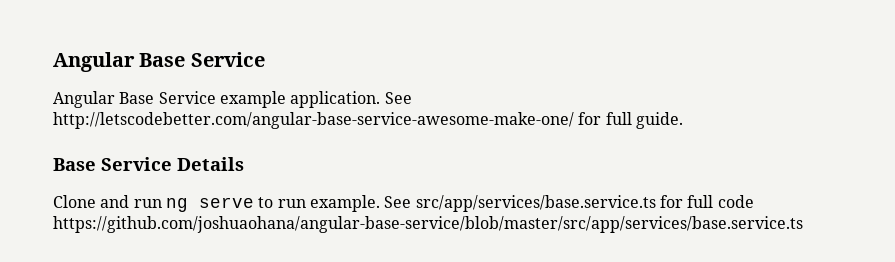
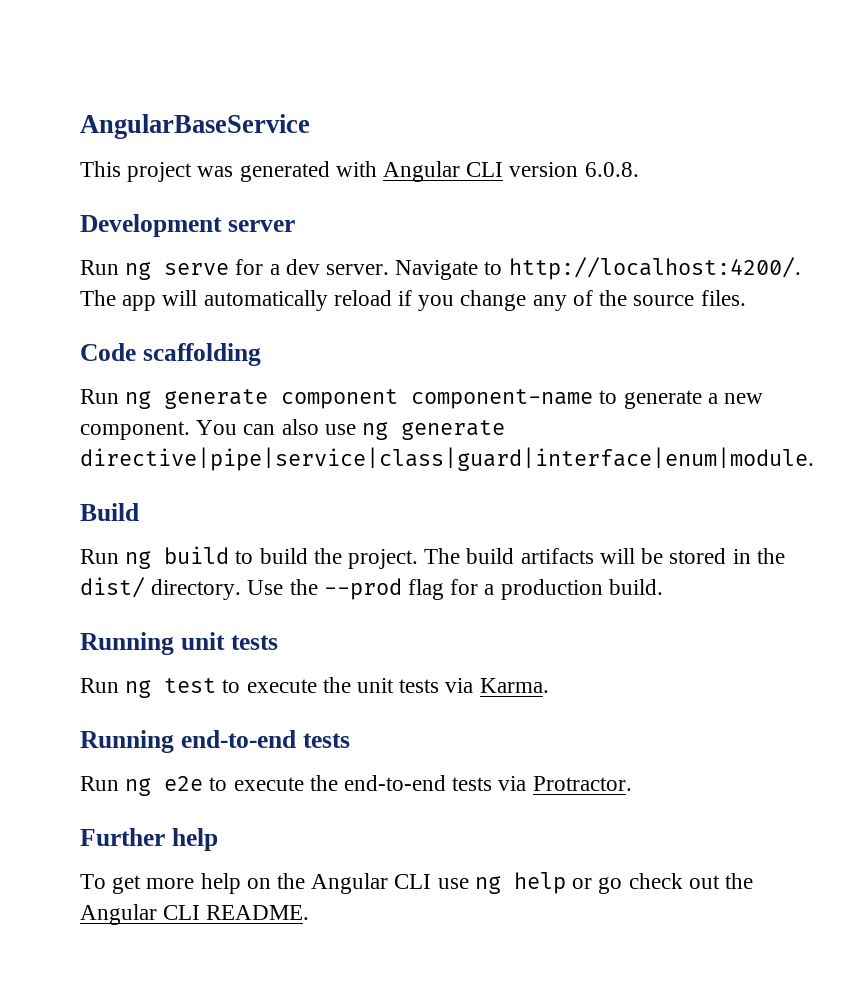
[53,52,265,72] [53,91,412,108] [53,112,683,129] [53,157,244,171] [53,195,754,212] [53,216,803,233] Angular Base Service // Angular Base Service example application. See http://letscodebetter.com/angular-base-service-awesome-make-one/ for full guide. // Base Service Details // Clone and run ng serve to run example. See src/app/services/base.service.ts for full code https://github.com/joshuaohana/angular-base-service/blob/master/src/app/services/base.service.ts -> [80,114,310,139] [80,161,639,182] [80,214,295,237] [80,257,801,280] [80,290,746,311] [80,343,261,366] [80,389,764,409] [80,419,506,440] [80,447,814,471] [80,503,139,521] [80,546,785,569] [80,577,663,600] [80,632,278,655] [80,677,549,698] [80,730,350,753] [80,775,632,796] [80,828,218,851] [80,872,753,894] [80,904,310,925] AngularBaseService // This project was generated with Angular CLI version 6.0.8. // Development server // Run ng serve for a dev server. Navigate to http://localhost:4200/. The app will automatically reload if you change any of the source files. // Code scaffolding // Run ng generate component component-name to generate a new component. You can also use ng generate directive|pipe|service|class|guard|interface|enum|module. // Build // Run ng build to build the project. The build artifacts will be stored in the dist/ directory. Use the --prod flag for a production build. // Running unit tests // Run ng test to execute the unit tests via Karma. // Running end-to-end tests // Run ng e2e to execute the end-to-end tests via Protractor. // Further help // To get more help on the Angular CLI use ng help or go check out the Angular CLI README.

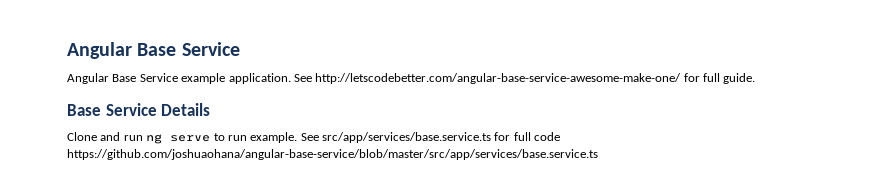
[80,114,310,139] [80,161,639,182] [80,214,295,237] [80,257,801,280] [80,290,746,311] [80,343,261,366] [80,389,764,409] [80,419,506,440] [80,447,814,471] [80,503,139,521] [80,546,785,569] [80,577,663,600] [80,632,278,655] [80,677,549,698] [80,730,350,753] [80,775,632,796] [80,828,218,851] [80,872,753,894] [80,904,310,925] AngularBaseService // This project was generated with Angular CLI version 6.0.8. // Development server // Run ng serve for a dev server. Navigate to http://localhost:4200/. The app will automatically reload if you change any of the source files. // Code scaffolding // Run ng generate component component-name to generate a new component. You can also use ng generate directive|pipe|service|class|guard|interface|enum|module. // Build // Run ng build to build the project. The build artifacts will be stored in the dist/ directory. Use the --prod flag for a production build. // Running unit tests // Run ng test to execute the unit tests via Karma. // Running end-to-end tests // Run ng e2e to execute the end-to-end tests via Protractor. // Further help // To get more help on the Angular CLI use ng help or go check out the Angular CLI README. -> [67,42,240,59] [67,73,756,84] [67,103,211,116] [67,132,561,144] [67,149,598,160] Angular Base Service // Angular Base Service example application. See http://letscodebetter.com/angular-base-service-awesome-make-one/ for full guide. // Base Service Details // Clone and run ng serve to run example. See src/app/services/base.service.ts for full code https://github.com/joshuaohana/angular-base-service/blob/master/src/app/services/base.service.ts

